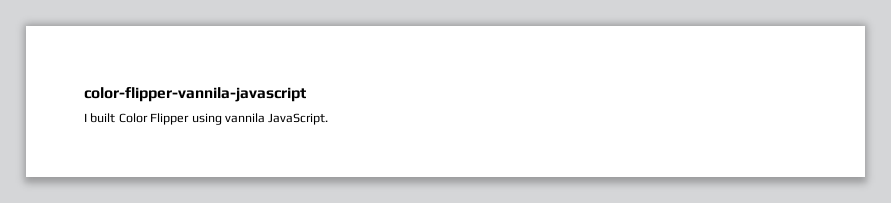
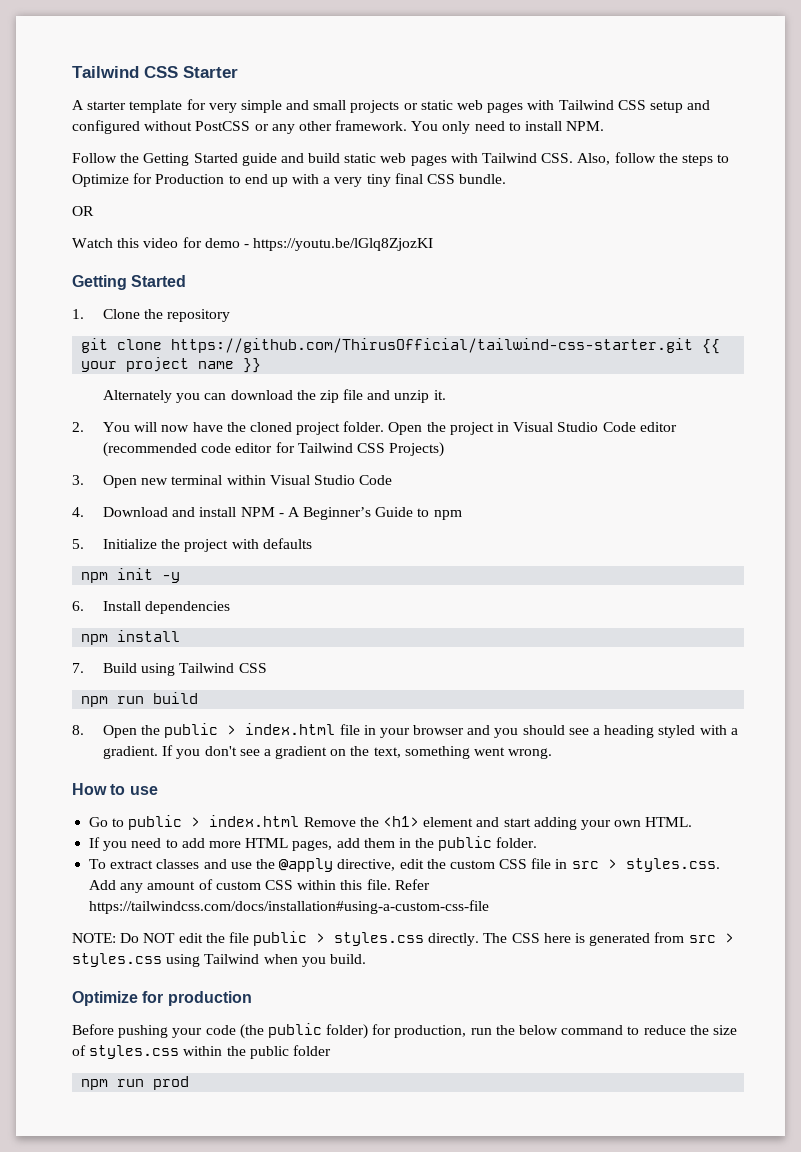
[84,87,306,102] [84,113,329,125] color-flipper-vannila-javascript // I built Color Flipper using vannila JavaScript. -> [72,66,238,78] [72,99,711,113] [72,120,605,134] [72,152,730,166] [72,173,507,187] [72,206,94,216] [72,237,434,251] [72,275,187,290] [72,309,231,322] [81,338,721,354] [81,357,262,373] [102,389,446,403] [72,421,677,435] [102,442,445,457] [72,475,393,488] [72,507,462,520] [72,538,312,552] [81,568,181,583] [72,601,231,614] [81,630,181,645] [72,663,267,676] [81,692,199,707] [72,723,738,738] [102,745,553,759] [72,783,158,795] [89,815,693,830] [89,836,538,851] [89,858,720,872] [89,879,430,893] [89,900,490,914] [72,931,734,946] [72,953,366,967] [72,991,252,1006] [72,1023,737,1039] [72,1045,331,1059] [81,1076,190,1090] Tailwind CSS Starter // A starter template for very simple and small projects or static web pages with Tailwind CSS setup and configured without PostCSS or any other framework. You only need to install NPM. // Follow the Getting Started guide and build static web pages with Tailwind CSS. Also, follow the steps to Optimize for Production to end up with a very tiny final CSS bundle. // OR // Watch this video for demo - https://youtu.be/lGlq8ZjozKI // Getting Started // 1. Clone the repository // git clone https://github.com/ThirusOfficial/tailwind-css-starter.git {{ your project name }} // Alternately you can download the zip file and unzip it. // 2. You will now have the cloned project folder. Open the project in Visual Studio Code editor (recommended code editor for Tailwind CSS Projects) // 3. Open new terminal within Visual Studio Code // 4. Download and install NPM - A Beginner’s Guide to npm // 5. Initialize the project with defaults // npm init -y // 6. Install dependencies // npm install // 7. Build using Tailwind CSS // npm run build // 8. Open the public > index.html file in your browser and you should see a heading styled with a gradient. If you don't see a gradient on the text, something went wrong. // How to use // Go to public > index.html Remove the <h1> element and start adding your own HTML. // If you need to add more HTML pages, add them in the public folder. // To extract classes and use the @apply directive, edit the custom CSS file in src > styles.css. Add any amount of custom CSS within this file. Refer https://tailwindcss.com/docs/installation#using-a-custom-css-file // NOTE: Do NOT edit the file public > styles.css directly. The CSS here is generated from src > styles.css using Tailwind when you build. // Optimize for production // Before pushing your code (the public folder) for production, run the below command to reduce the size of styles.css within the public folder // npm run prod

